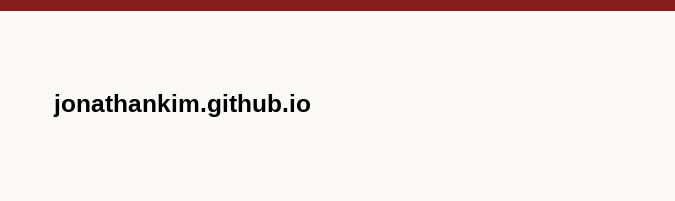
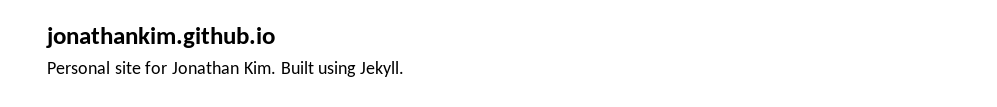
(311, 105) none -> [47,61,405,77] // Personal site for Jonathan Kim. Built using Jekyll.

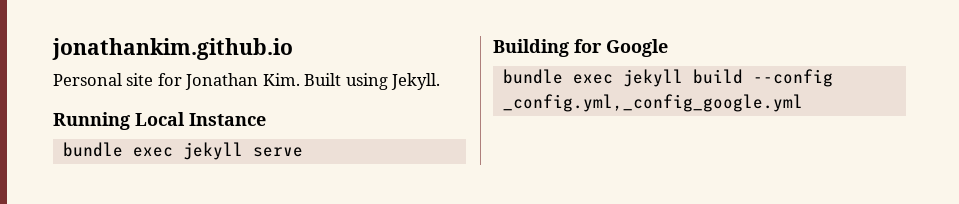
(405, 69) none -> [53,112,266,130] [62,142,303,160] [493,39,668,57] [502,69,833,87] [502,94,803,112] // Running Local Instance // bundle exec jekyll serve // Building for Google // bundle exec jekyll build --config _config.yml,_config_google.yml

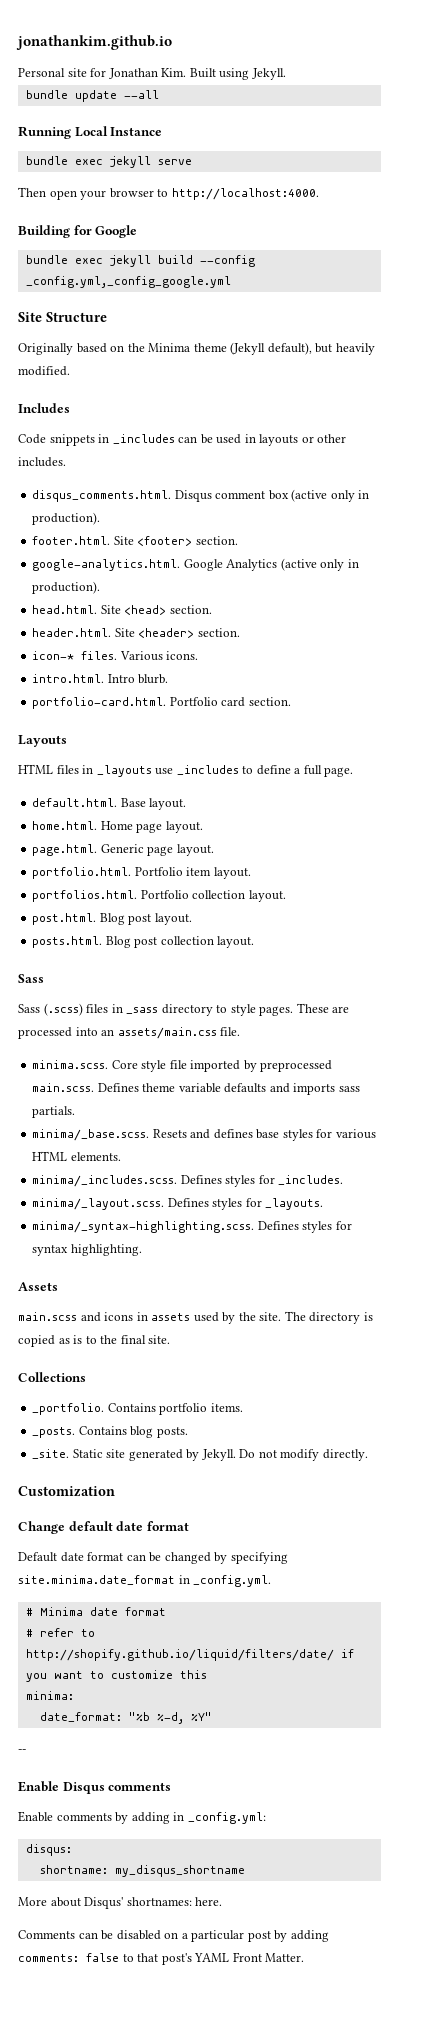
(441, 81) none -> [25,90,159,102] // bundle update --all
(303, 152) none -> [18,187,319,200] // Then open your browser to http://localhost:4000.
(803, 103) none -> [18,312,107,322] [18,342,375,355] [18,366,70,376] [18,403,70,413] [18,434,347,446] [18,457,66,467] [32,489,370,502] [32,512,101,525] [32,536,238,546] [32,558,359,571] [32,581,101,594] [32,605,212,615] [32,628,240,638] [32,651,199,661] [32,674,169,684] [32,697,291,709] [18,735,67,747] [18,764,354,777] [32,798,187,810] [32,821,203,833] [32,844,214,856] [32,867,251,879] [32,890,286,902] [32,913,192,925] [32,936,255,948] [18,974,44,983] [18,1003,350,1016] [18,1027,241,1039] [32,1060,333,1072] [32,1083,360,1095] [32,1106,76,1118] [32,1129,376,1141] [32,1151,121,1161] [32,1175,344,1187] [32,1198,324,1210] [32,1221,352,1233] [32,1244,142,1256] [18,1282,58,1291] [18,1311,373,1324] [18,1335,171,1347] [18,1372,86,1382] [32,1403,243,1415] [32,1426,188,1438] [32,1449,368,1461] [18,1486,115,1497] [18,1521,189,1534] [18,1552,288,1564] [18,1575,272,1587] [25,1607,166,1616] [25,1628,95,1637] [25,1649,354,1661] [25,1670,207,1682] [25,1691,74,1700] [39,1712,212,1724] [18,1749,26,1753] [18,1781,172,1794] [18,1811,266,1824] [25,1844,72,1856] [39,1865,245,1877] [18,1897,223,1909] [18,1930,329,1942] [18,1952,305,1965] // Site Structure // Originally based on the Minima theme (Jekyll default), but heavily modified. // Includes // Code snippets in _includes can be used in layouts or other includes. // disqus_comments.html. Disqus comment box (active only in production). // footer.html. Site <footer> section. // google-analytics.html. Google Analytics (active only in production). // head.html. Site <head> section. // header.html. Site <header> section. // icon-* files. Various icons. // intro.html. Intro blurb. // portfolio-card.html. Portfolio card section. // Layouts // HTML files in _layouts use _includes to define a full page. // default.html. Base layout. // home.html. Home page layout. // page.html. Generic page layout. // portfolio.html. Portfolio item layout. // portfolios.html. Portfolio collection layout. // post.html. Blog post layout. // posts.html. Blog post collection layout. // Sass // Sass (.scss) files in _sass directory to style pages. These are processed into an assets/main.css file. // minima.scss. Core style file imported by preprocessed main.scss. Defines theme variable defaults and imports sass partials. // minima/_base.scss. Resets and defines base styles for various HTML elements. // minima/_includes.scss. Defines styles for _includes. // minima/_layout.scss. Defines styles for _layouts. // minima/_syntax-highlighting.scss. Defines styles for syntax highlighting. // Assets // main.scss and icons in assets used by the site. The directory is copied as is to the final site. // Collections // _portfolio. Contains portfolio items. // _posts. Contains blog posts. // _site. Static site generated by Jekyll. Do not modify directly. // Customization // Change default date format // Default date format can be changed by specifying site.minima.date_format in _config.yml. // # Minima date format // # refer to http://shopify.github.io/liquid/filters/date/ if you want to customize this // minima: // date_format: "%b %-d, %Y" // -- // Enable Disqus comments // Enable comments by adding in _config.yml: // disqus: // shortname: my_disqus_shortname // More about Disqus' shortnames: here. // Comments can be disabled on a particular post by adding comments: false to that post's YAML Front Matter.

